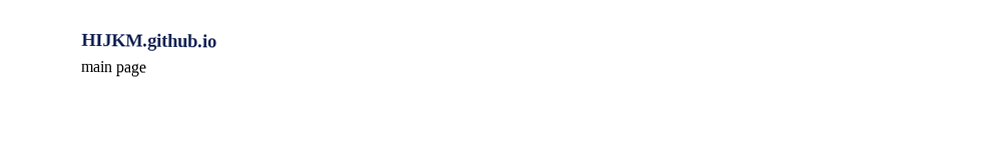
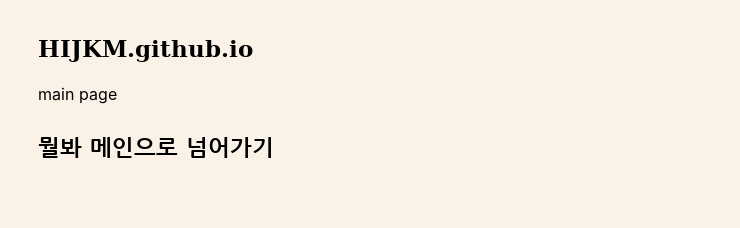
(148, 70) none -> [38,137,274,158] // 뭘봐 메인으로 넘어가기

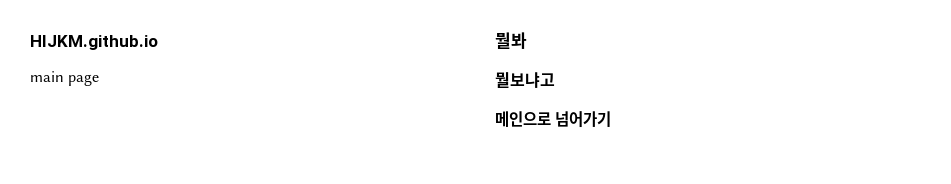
(82, 147) none -> [495,72,555,88] // 뭘보냐고 //

